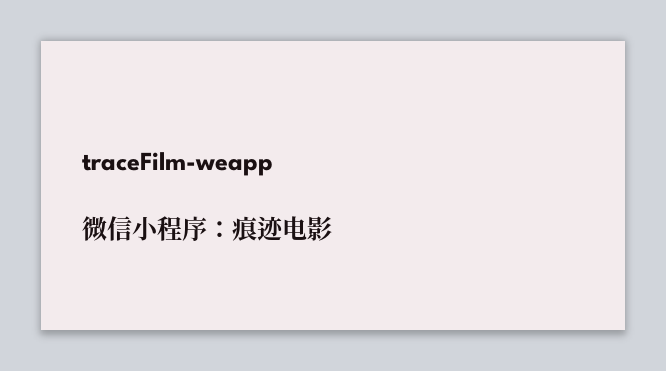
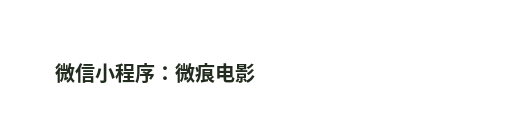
[82,152,273,176] traceFilm-weapp // -> (55, 73) none
[232,216,284,241] 痕迹 -> [175,63,215,83] 微痕

